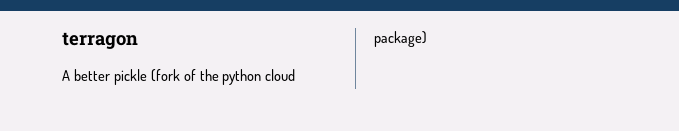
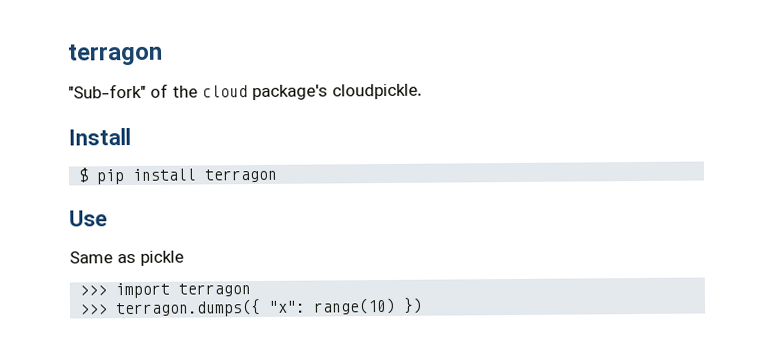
[62,32,138,49] [62,69,296,85] [374,31,427,47] terragon // A better pickle (fork of the python cloud package) -> [67,43,163,66] [68,83,422,101] [68,128,131,146] [78,167,279,185] [69,210,108,227] [69,250,184,266] [79,282,252,299] [79,297,424,318] terragon // "Sub-fork" of the cloud package's cloudpickle. // Install // $ pip install terragon // Use // Same as pickle // >>> import terragon // >>> terragon.dumps({ "x": range(10) })

